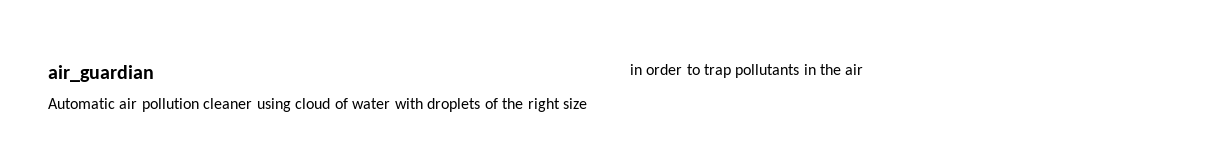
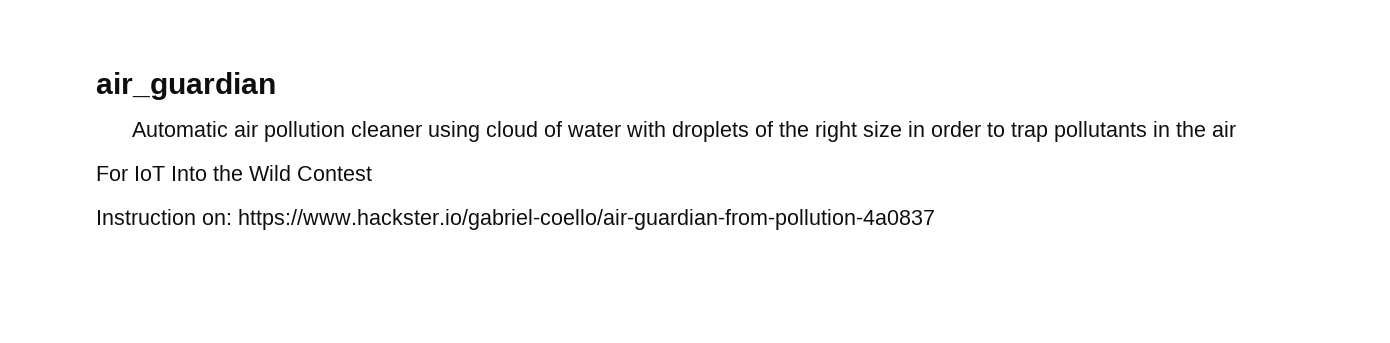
(864, 69) none -> [96,165,372,181] [96,209,935,230] // For IoT Into the Wild Contest // Instruction on: https://www.hackster.io/gabriel-coello/air-guardian-from-pollution-4a0837

